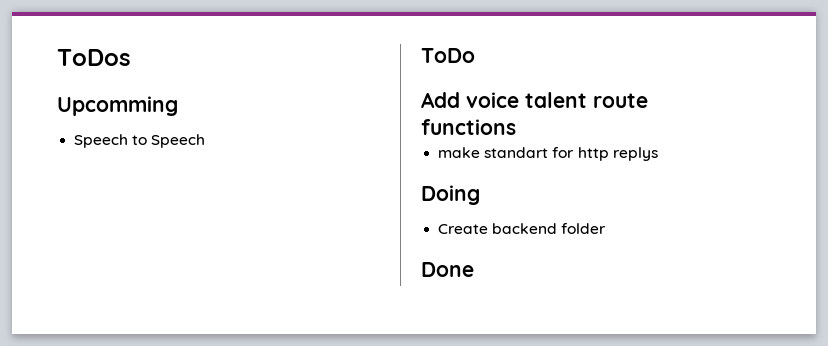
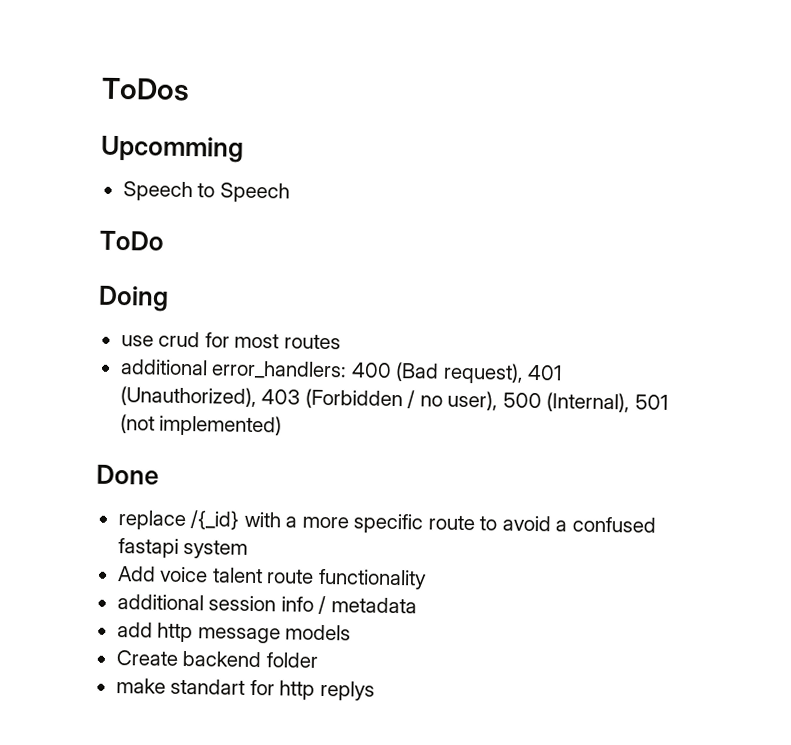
[421,92,648,108] [421,119,516,135] Add voice talent route functions -> [98,285,169,312] [120,331,341,350] [119,359,563,384] [119,386,668,413] [119,414,283,437] [96,464,159,485] [117,510,656,534] [117,538,249,559] [116,566,427,590] [116,594,417,615] [116,622,352,644] [115,650,318,668] Doing // use crud for most routes // additional error_handlers: 400 (Bad request), 401 (Unauthorized), 403 (Forbidden / no user), 500 (Internal), 501 (not implemented) // Done // replace /{_id} with a more specific route to avoid a confused fastapi system // Add voice talent route functionality // additional session info / metadata // add http message models // Create backend folder
[421,185,480,205] [438,223,607,234] [421,262,474,277] // Doing // Create backend folder // Done -> (375, 690) none

